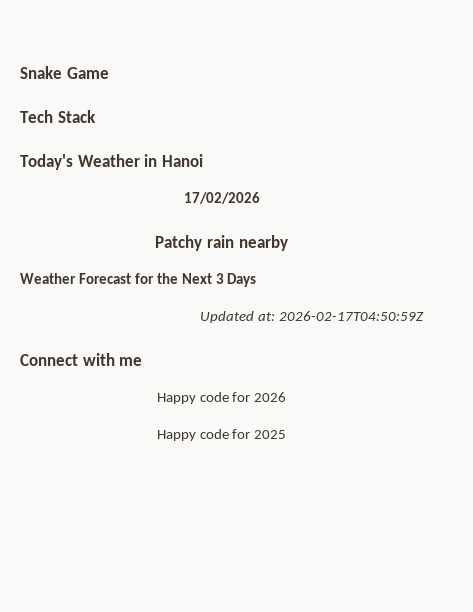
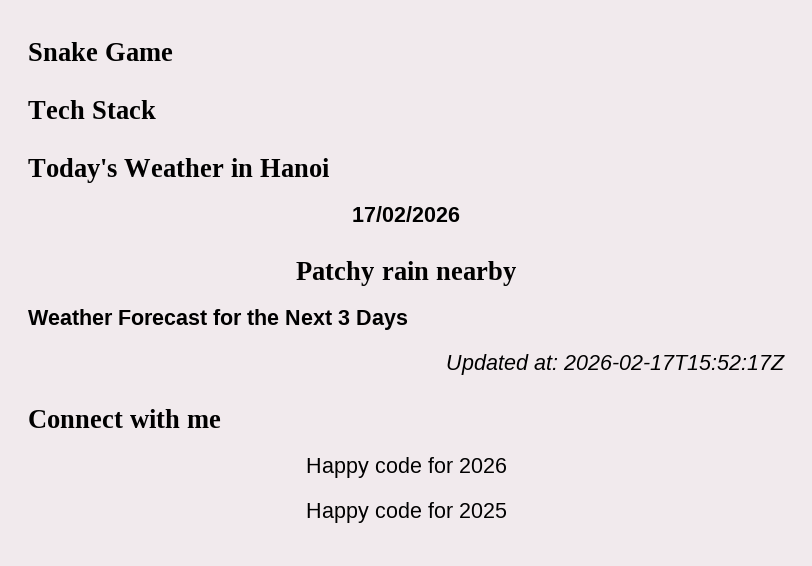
[279,311,424,321] 2026-02-17T04:50:59Z -> [563,355,785,370] 2026-02-17T15:52:17Z

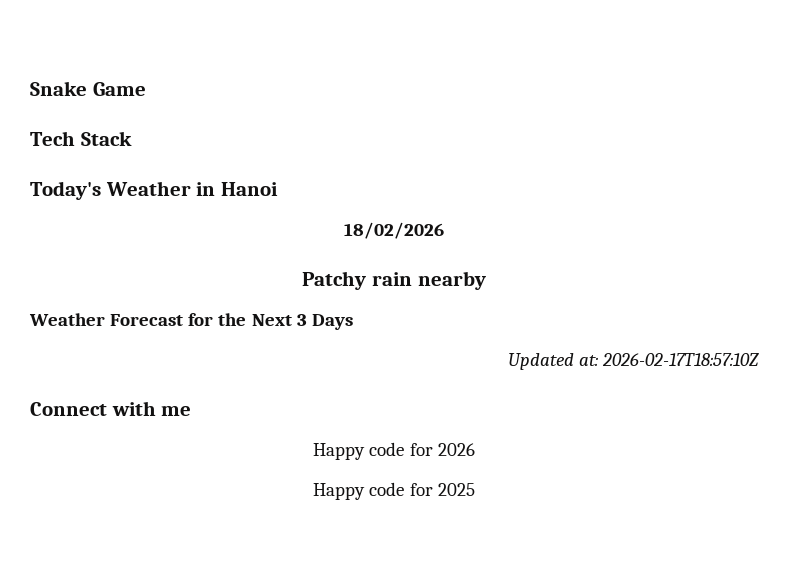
[352,206,460,222] 17/02/2026 -> [344,222,444,239] 18/02/2026
[563,355,785,370] 2026-02-17T15:52:17Z -> [602,353,759,366] 2026-02-17T18:57:10Z

